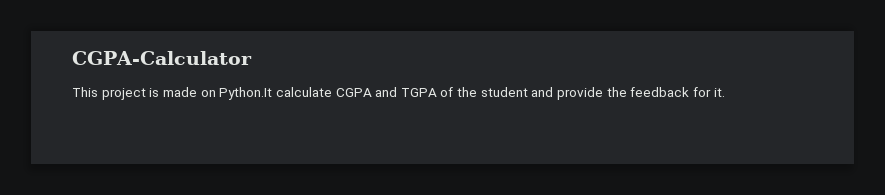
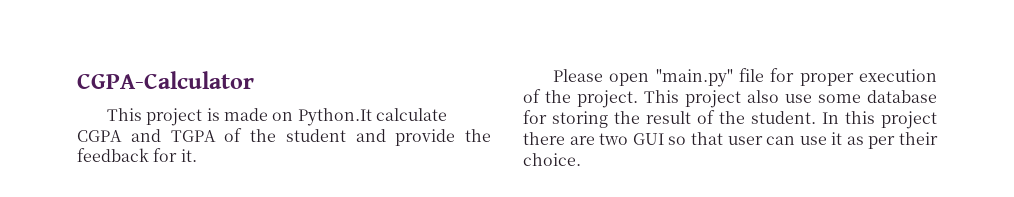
(725, 92) none -> [553,68,937,87] [523,89,937,108] [523,110,937,129] [523,132,938,149] [523,153,581,166] // Please open "main.py" file for proper execution of the project. This project also use some database for storing the result of the student. In this project there are two GUI so that user can use it as per their choice.

